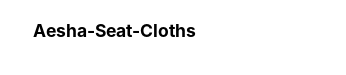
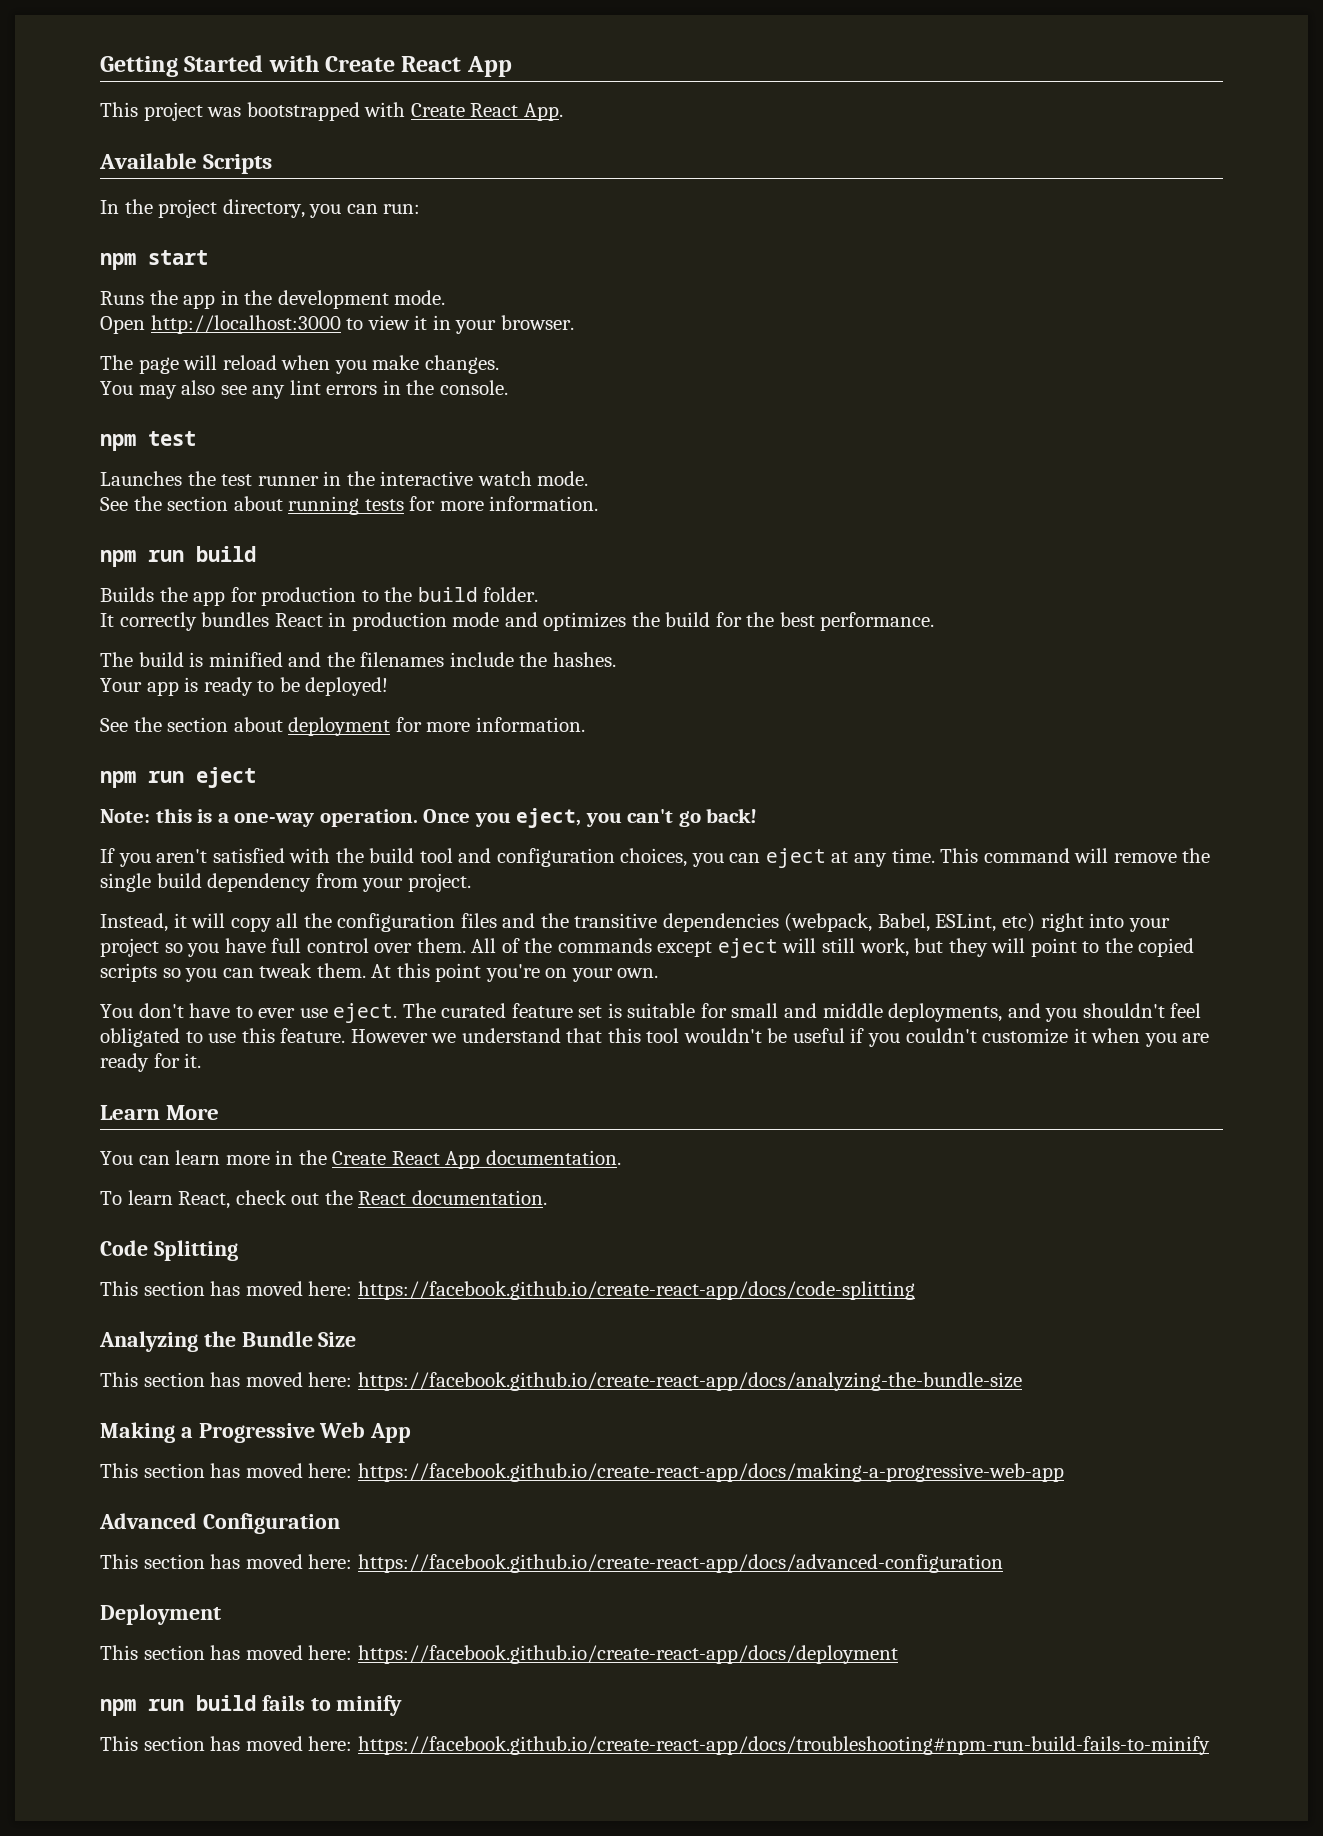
[33,24,196,37] Aesha-Seat-Cloths -> [100,55,512,77] [100,102,563,121] [99,153,273,174] [100,199,421,218] [100,250,208,270] [100,290,446,309] [100,315,574,334] [100,355,499,374] [100,380,508,399] [100,431,196,451] [100,471,589,486] [100,496,599,515] [100,546,256,567] [100,587,539,606] [100,612,935,631] [100,652,616,667] [100,677,389,696] [100,717,585,736] [100,767,256,788] [100,808,758,828] [100,848,1211,868] [100,873,471,892] [100,913,1170,932] [100,938,1195,958] [100,963,659,982] [100,1003,1202,1023] [100,1028,1210,1047] [100,1053,202,1072] [100,1105,220,1120] [100,1150,621,1169] [100,1190,547,1209] [100,1240,238,1261] [100,1281,915,1300] [99,1331,357,1352] [100,1372,1022,1391] [100,1422,412,1443] [100,1463,1064,1482] [99,1513,340,1534] [100,1554,1003,1573] [100,1604,221,1625] [100,1645,898,1664] [100,1695,403,1716] [100,1736,1210,1755] Getting Started with Create React App // This project was bootstrapped with Create React App. // Available Scripts // In the project directory, you can run: // npm start // Runs the app in the development mode. // Open http://localhost:3000 to view it in your browser. // The page will reload when you make changes. // You may also see any lint errors in the console. // npm test // Launches the test runner in the interactive watch mode. // See the section about running tests for more information. // npm run build // Builds the app for production to the build folder. // It correctly bundles React in production mode and optimizes the build for the best performance. // The build is minified and the filenames include the hashes. // Your app is ready to be deployed! // See the section about deployment for more information. // npm run eject // Note: this is a one-way operation. Once you eject, you can't go back! // If you aren't satisfied with the build tool and configuration choices, you can eject at any time. This command will remove the single build dependency from your project. // Instead, it will copy all the configuration files and the transitive dependencies (webpack, Babel, ESLint, etc) right into your project so you have full control over them. All of the commands except eject will still work, but they will point to the copied scripts so you can tweak them. At this point you're on your own. // You don't have to ever use eject. The curated feature set is suitable for small and middle deployments, and you shouldn't feel obligated to use this feature. However we understand that this tool wouldn't be useful if you couldn't customize it when you are ready for it. // Learn More // You can learn more in the Create React App documentation. // To learn React, check out the React documentation. // Code Splitting // This section has moved here: https://facebook.github.io/create-react-app/docs/code-splitting // Analyzing the Bundle Size // This section has moved here: https://facebook.github.io/create-react-app/docs/analyzing-the-bundle-size // Making a Progressive Web App // This section has moved here: https://facebook.github.io/create-react-app/docs/making-a-progressive-web-app // Advanced Configuration // This section has moved here: https://facebook.github.io/create-react-app/docs/advanced-configuration // Deployment // This section has moved here: https://facebook.github.io/create-react-app/docs/deployment // npm run build fails to minify // This section has moved here: https://facebook.github.io/create-react-app/docs/troubleshooting#npm-run-build-fails-to-minify

